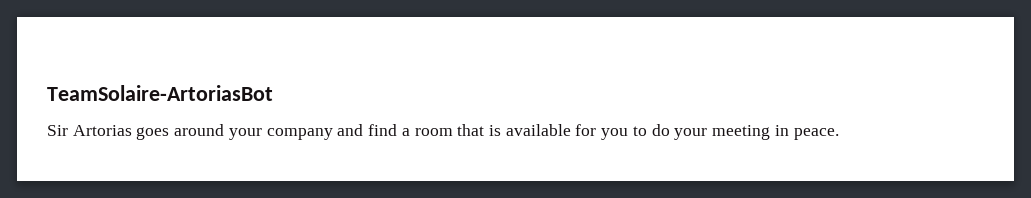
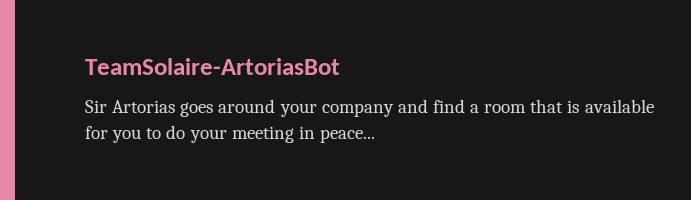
[793,128,839,140] peace. -> [319,129,375,143] peace...

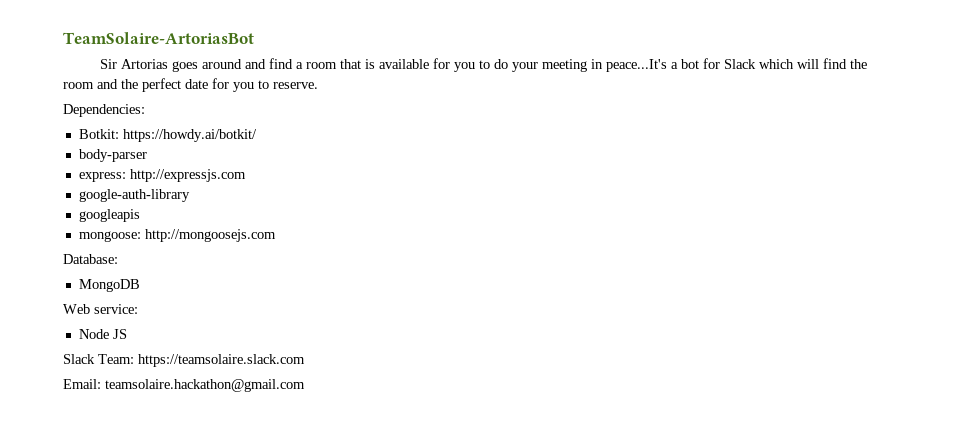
[279,103,394,117] your company -> (242, 64) none
[319,129,375,143] peace... -> [605,58,867,72] [63,78,318,92] [63,104,145,117] [78,129,257,142] [78,149,147,162] [78,169,246,182] [78,189,190,202] [78,209,140,222] [78,229,276,242] [63,254,118,264] [78,279,140,292] [63,304,138,314] [78,329,127,339] [63,354,305,367] [63,379,305,392] peace...It's a bot for Slack which will find the room and the perfect date for you to reserve. // Dependencies: // Botkit: https://howdy.ai/botkit/ // body-parser // express: http://expressjs.com // google-auth-library // googleapis // mongoose: http://mongoosejs.com // Database: // MongoDB // Web service: // Node JS // Slack Team: https://teamsolaire.slack.com // Email: teamsolaire.hackathon@gmail.com

